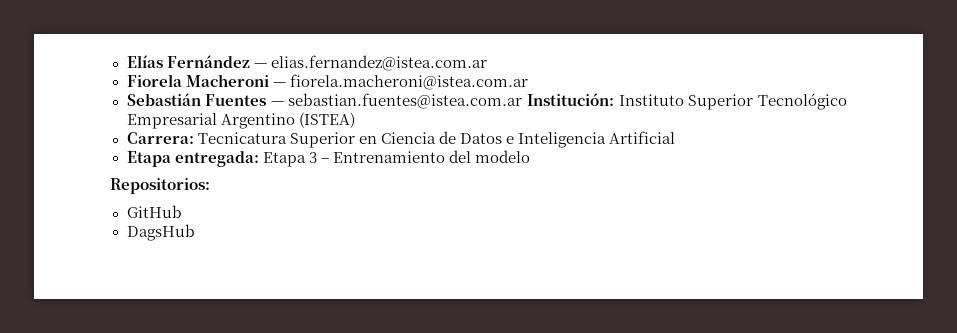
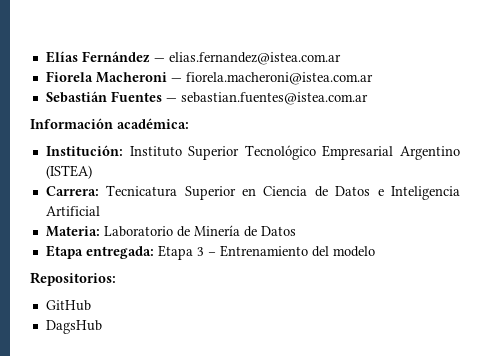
(523, 101) none -> [30,118,189,129] // Información académica: //
(675, 137) none -> [45,225,296,237] // Materia: Laboratorio de Minería de Datos

